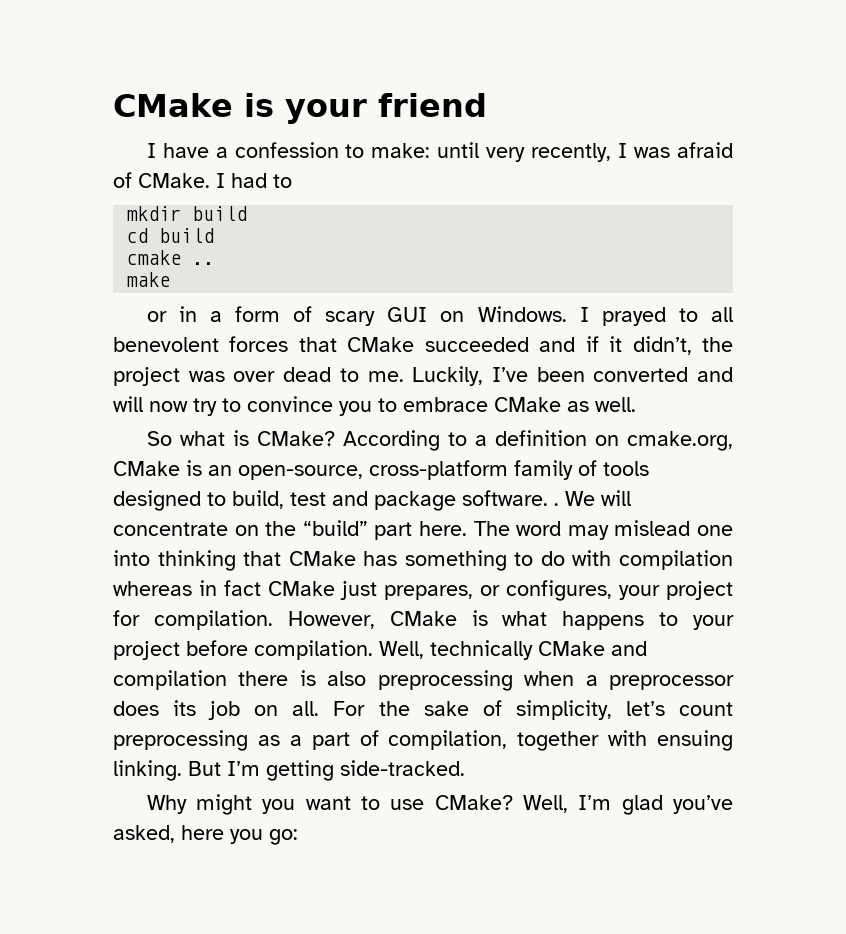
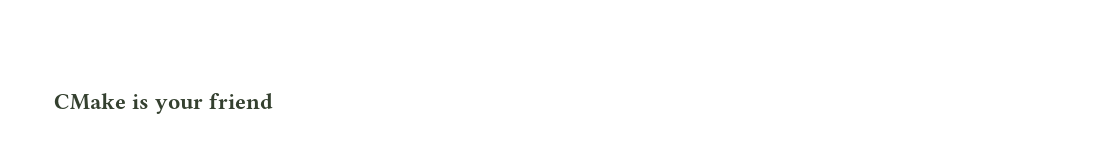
[146,142,733,162] [113,172,292,188] [126,206,248,221] [126,228,215,243] [126,250,215,265] [126,272,171,287] [146,306,733,326] [113,336,734,355] [113,366,733,386] [113,396,636,416] [146,430,733,451] [113,460,649,480] [113,490,631,511] [113,520,734,540] [113,550,733,571] [113,580,733,601] [113,610,734,630] [113,640,647,660] [113,670,734,691] [113,700,733,720] [113,730,733,751] [113,760,465,781] [146,794,733,815] [113,825,298,845] // I have a confession to make: until very recently, I was afraid of CMake. I had to // mkdir build // cd build // cmake .. // make // or in a form of scary GUI on Windows. I prayed to all benevolent forces that CMake succeeded and if it didn’t, the project was over dead to me. Luckily, I’ve been converted and will now try to convince you to embrace CMake as well. // So what is CMake? According to a definition on cmake.org, CMake is an open-source, cross-platform family of tools designed to build, test and package software. . We will concentrate on the “build” part here. The word may mislead one into thinking that CMake has something to do with compilation whereas in fact CMake just prepares, or configures, your project for compilation. However, CMake is what happens to your project before compilation. Well, technically CMake and compilation there is also preprocessing when a preprocessor does its job on all. For the sake of simplicity, let’s count preprocessing as a part of compilation, together with ensuing linking. But I’m getting side-tracked. // Why might you want to use CMake? Well, I’m glad you’ve asked, here you go: -> (274, 101) none

